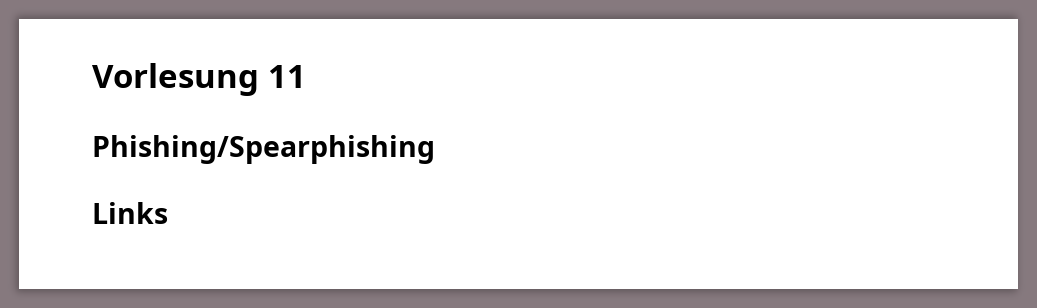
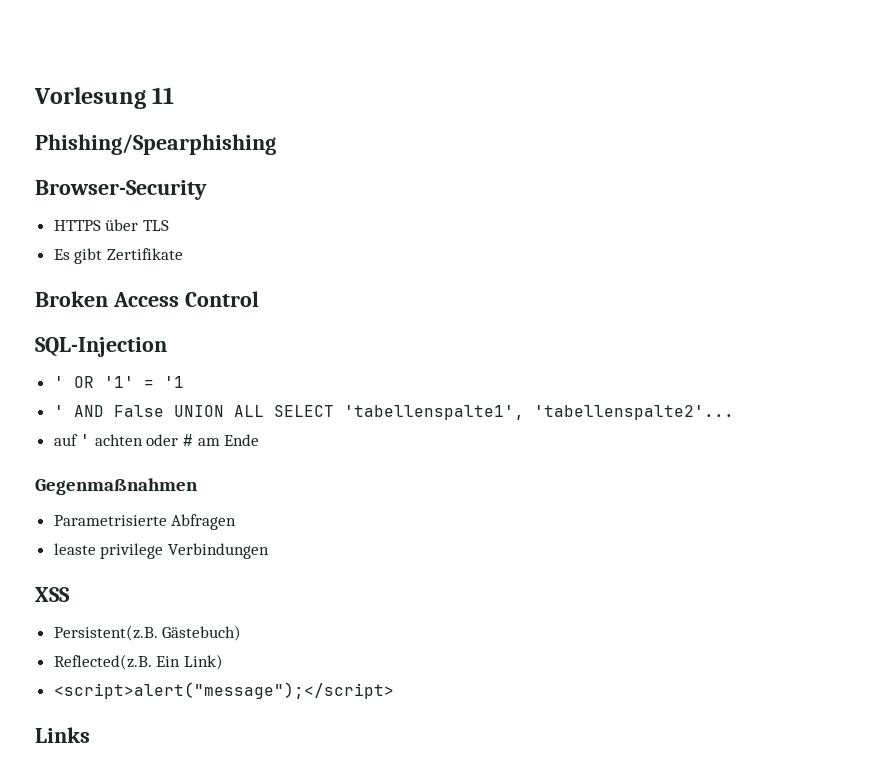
(435, 149) none -> [35,180,207,200] [53,219,169,231] [53,248,183,264] [35,291,259,307] [35,337,167,357] [53,376,184,388] [53,405,734,420] [53,434,260,446] [35,478,198,495] [53,514,237,530] [53,543,269,559] [35,587,70,602] [53,625,242,641] [53,654,223,670] [53,682,394,699] // Browser-Security // HTTPS über TLS // Es gibt Zertifikate // Broken Access Control // SQL-Injection // ' OR '1' = '1 // ' AND False UNION ALL SELECT 'tabellenspalte1', 'tabellenspalte2'... // auf ' achten oder # am Ende // Gegenmaßnahmen // Parametrisierte Abfragen // leaste privilege Verbindungen // XSS // Persistent(z.B. Gästebuch) // Reflected(z.B. Ein Link) // <script>alert("message");</script>

